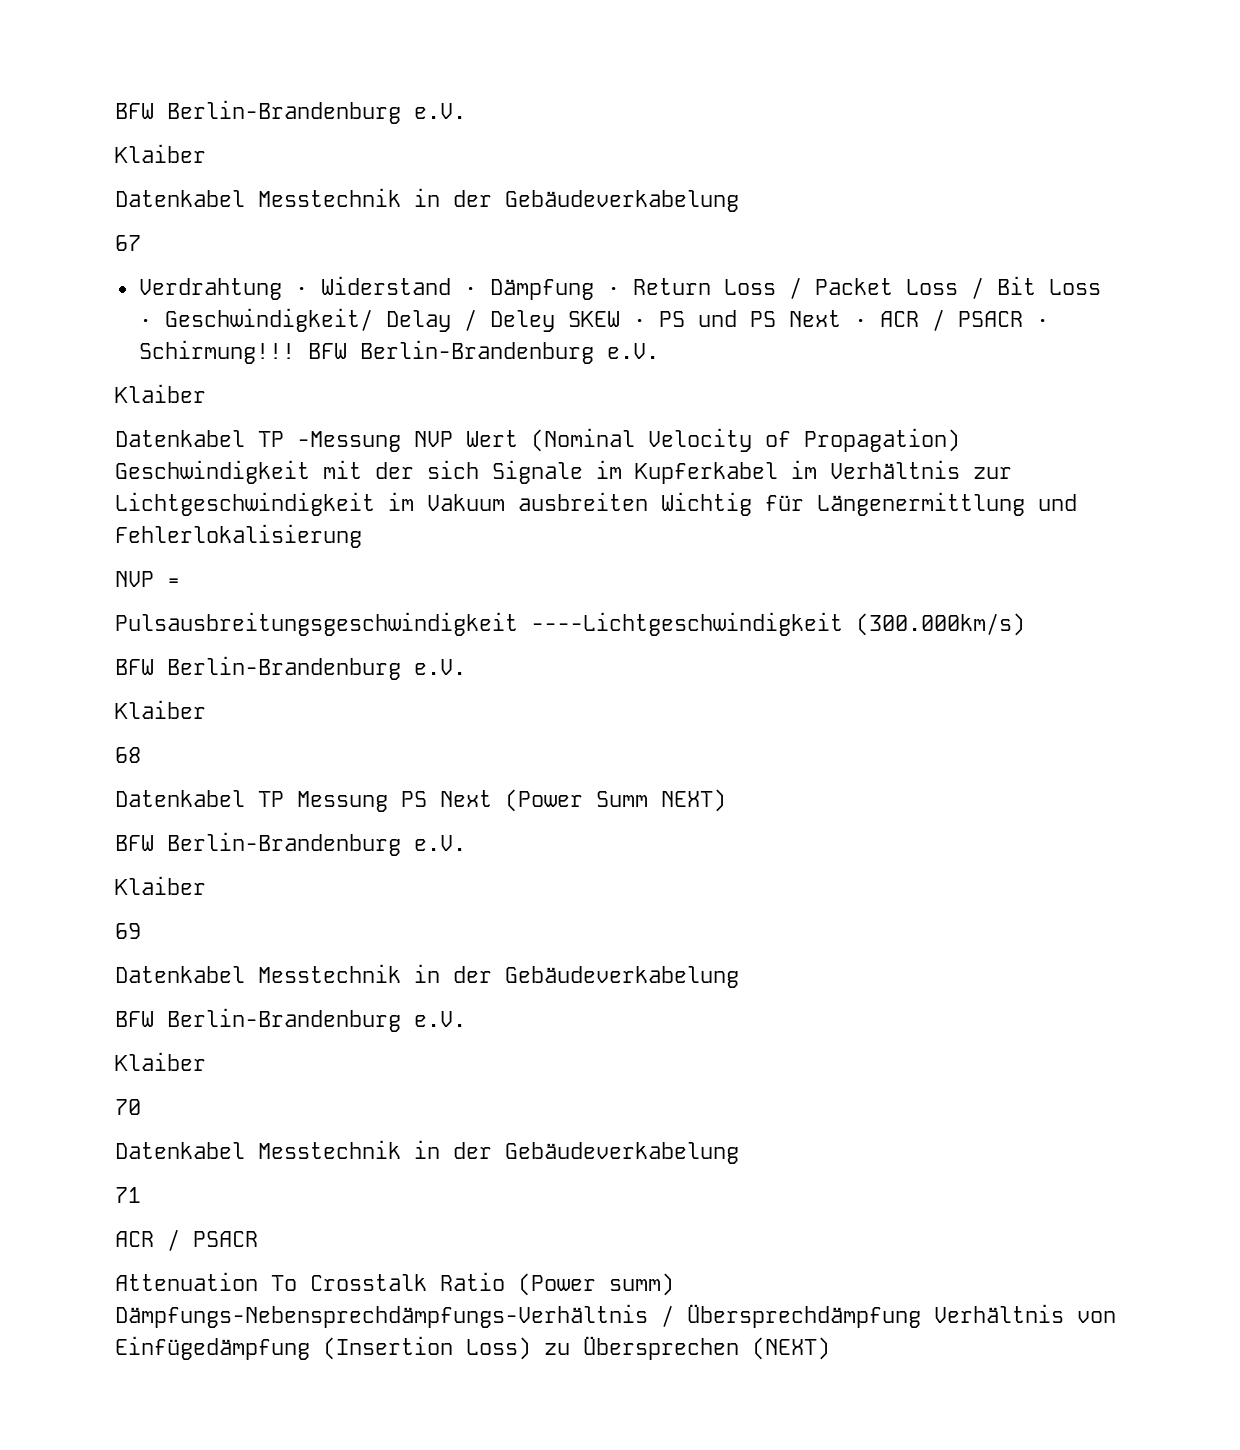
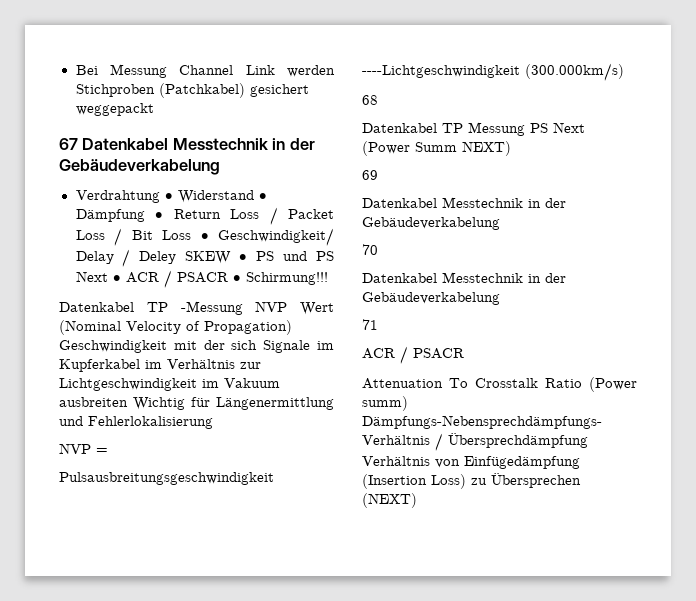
[115,100,466,124] [115,144,206,163] [115,188,739,212] [115,235,141,251] BFW Berlin-Brandenburg e.V. // Klaiber // Datenkabel Messtechnik in der Gebäudeverkabelung // 67 -> [75,64,335,78] [75,83,309,98] [75,103,154,116] [59,138,315,150] [59,159,220,175] Bei Messung Channel Link werden Stichproben (Patchkabel) gesichert weggepackt // 67 Datenkabel Messtechnik in der Gebäudeverkabelung
[307,340,659,364] [115,384,206,403] BFW Berlin-Brandenburg e.V. // Klaiber -> (328, 278) none
[115,656,466,680] [115,700,206,719] // BFW Berlin-Brandenburg e.V. // Klaiber -> (624, 72) none
[115,832,466,856] [115,876,206,895] // BFW Berlin-Brandenburg e.V. // Klaiber -> (511, 148) none
[115,1008,466,1032] [115,1052,206,1071] // BFW Berlin-Brandenburg e.V. // Klaiber -> (500, 223) none

